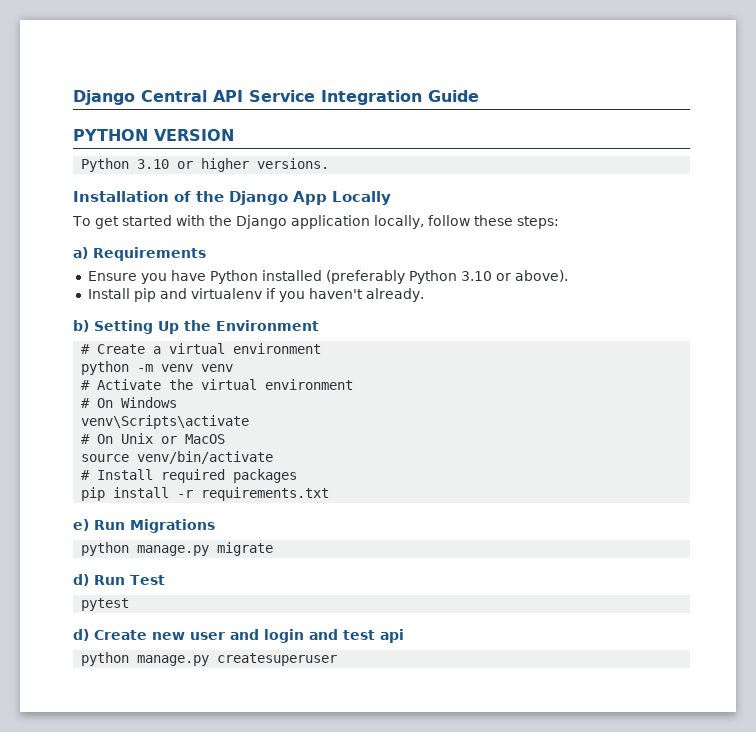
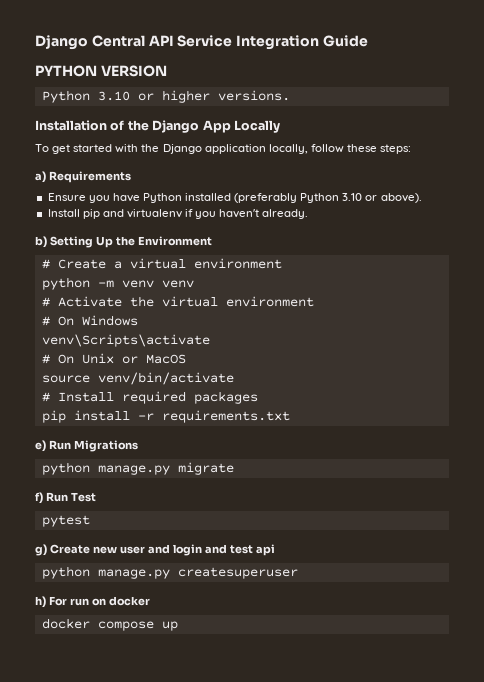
[73,574,89,586] d) -> [35,492,43,504] f)
[73,629,89,641] d) -> [35,544,47,556] g)
(338, 659) none -> [35,596,150,608] [41,618,178,631] // h) For run on docker // docker compose up

